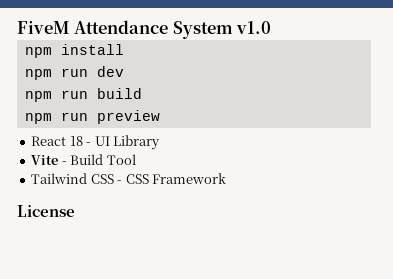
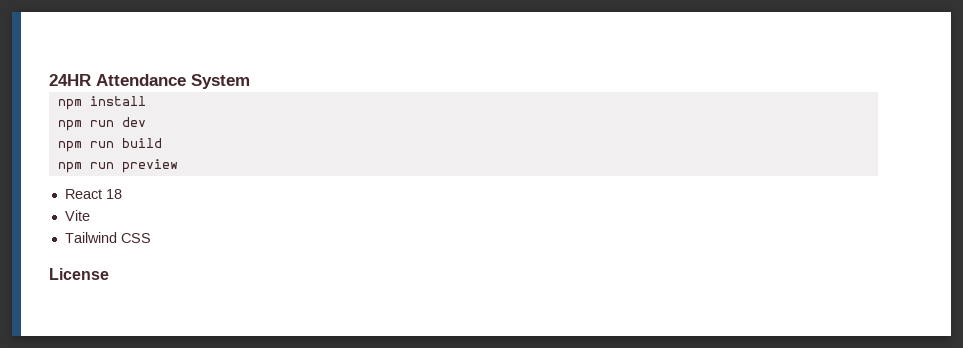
[17,21,70,34] FiveM -> [49,74,91,86] 24HR
[236,21,272,34] v1.0 -> (250, 81) none
[86,135,161,150] [31,154,136,165] - UI Library // Vite - Build Tool -> [64,210,90,221] // Vite
[117,173,227,184] - CSS Framework -> (151, 238) none

